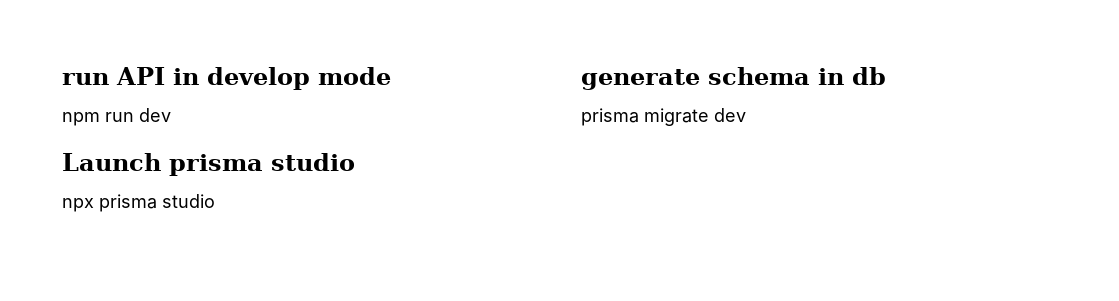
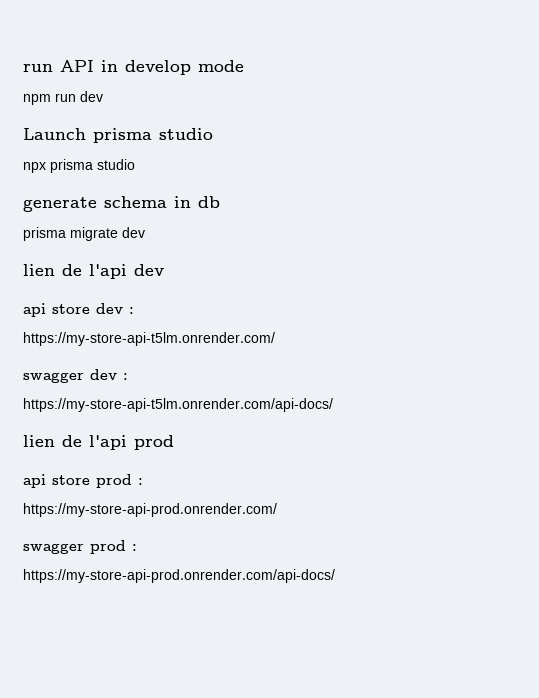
(746, 115) none -> [23,264,164,279] [23,303,134,317] [23,332,275,346] [23,369,128,383] [23,398,333,412] [23,435,174,450] [23,474,143,488] [23,503,277,517] [23,540,137,554] [23,569,335,583] // lien de l'api dev // api store dev : // https://my-store-api-t5lm.onrender.com/ // swagger dev : // https://my-store-api-t5lm.onrender.com/api-docs/ // lien de l'api prod // api store prod : // https://my-store-api-prod.onrender.com/ // swagger prod : // https://my-store-api-prod.onrender.com/api-docs/

